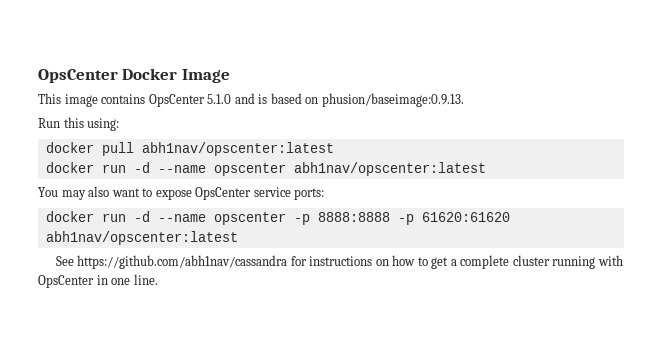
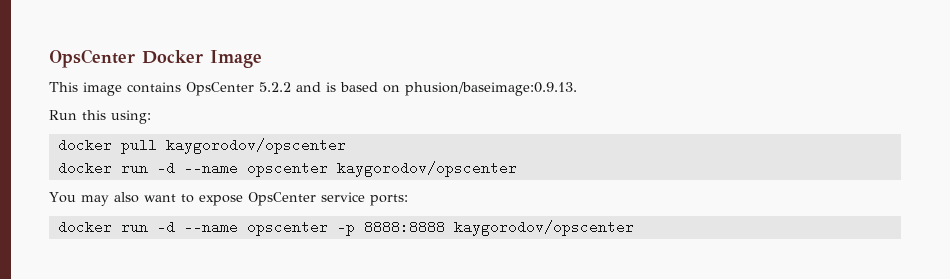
[207,94,232,104] 5.1.0 -> [259,82,291,92] 5.2.2
[141,142,334,156] [45,162,486,176] abh1nav/opscenter:latest // docker run -d --name opscenter abh1nav/opscenter:latest -> [165,138,346,154] [57,161,517,177] kaygorodov/opscenter // docker run -d --name opscenter kaygorodov/opscenter
[397,212,510,225] [45,231,238,245] [55,255,623,269] [38,274,158,288] -p 61620:61620 abh1nav/opscenter:latest // See https://github.com/abh1nav/cassandra for instructions on how to get a complete cluster running with OpsCenter in one line. -> [453,220,634,236] kaygorodov/opscenter

